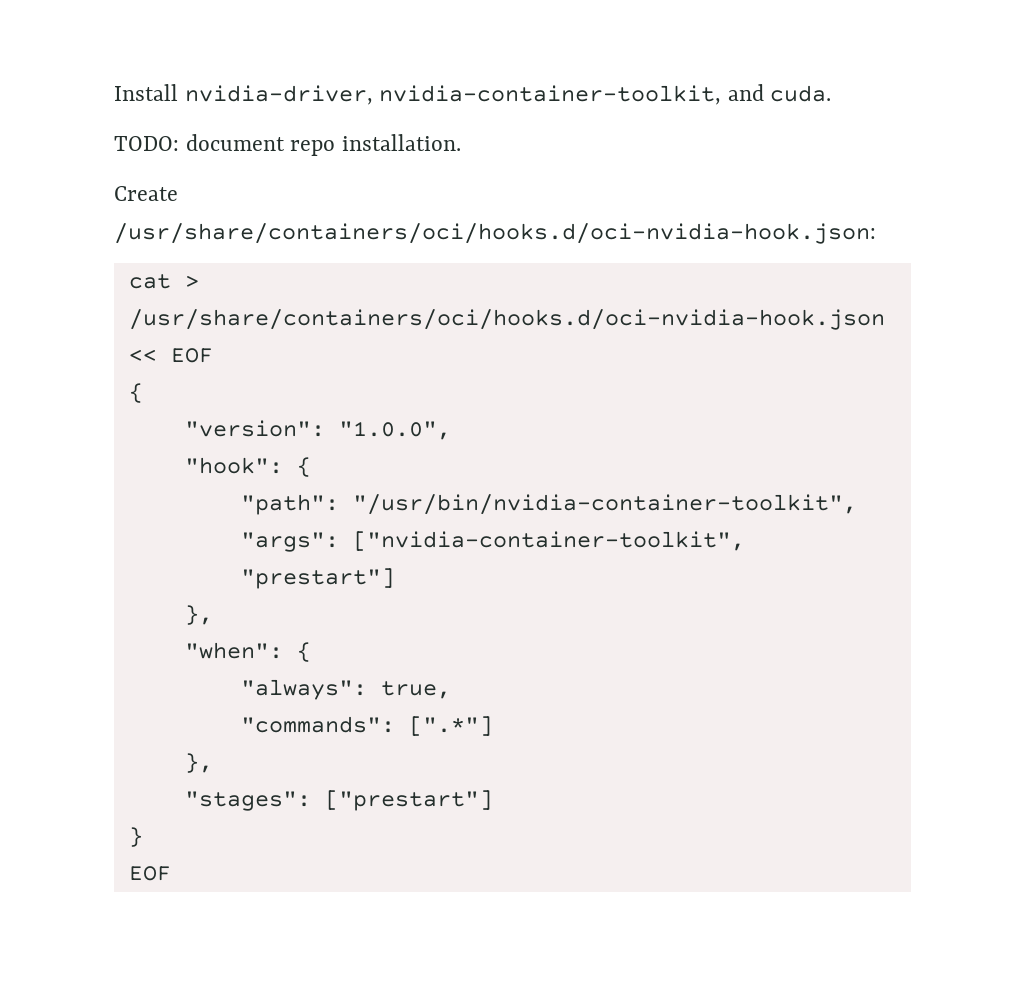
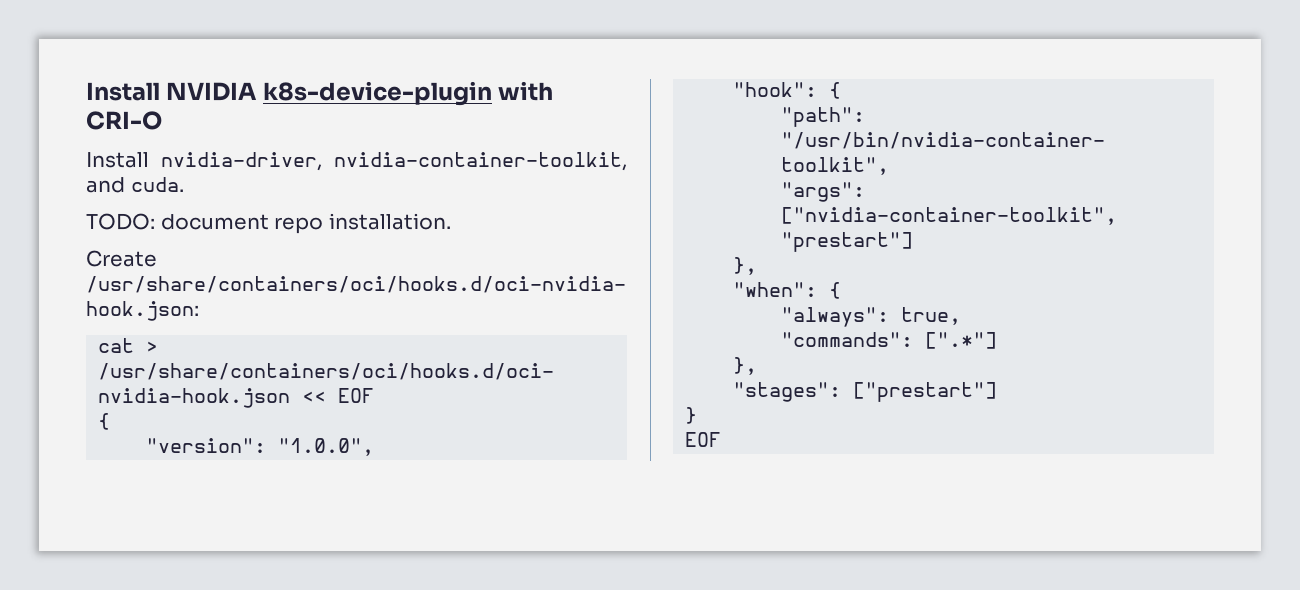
[114,84,178,101] Install -> [86,81,554,106] [86,111,162,130] [86,152,149,168] Install NVIDIA k8s-device-plugin with CRI-O // Install

